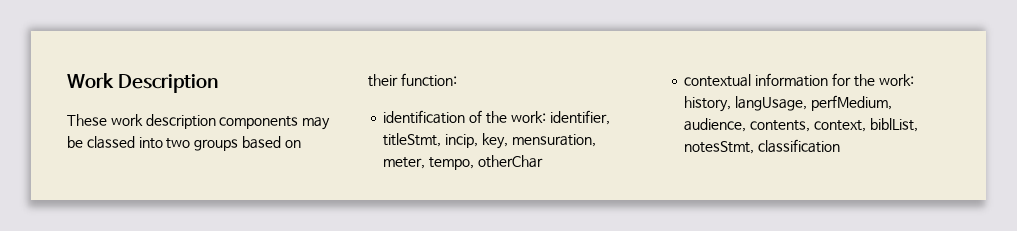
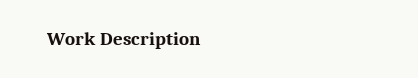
[67,114,331,130] [67,136,301,151] [368,73,457,87] [383,110,610,125] [383,133,596,149] [383,155,543,170] [684,73,914,87] [684,95,892,112] [684,118,918,132] [684,139,841,154] // These work description components may be classed into two groups based on their function: // identification of the work: identifier, titleStmt, incip, key, mensuration, meter, tempo, otherChar // contextual information for the work: history, langUsage, perfMedium, audience, contents, context, biblList, notesStmt, classification -> (202, 40) none

